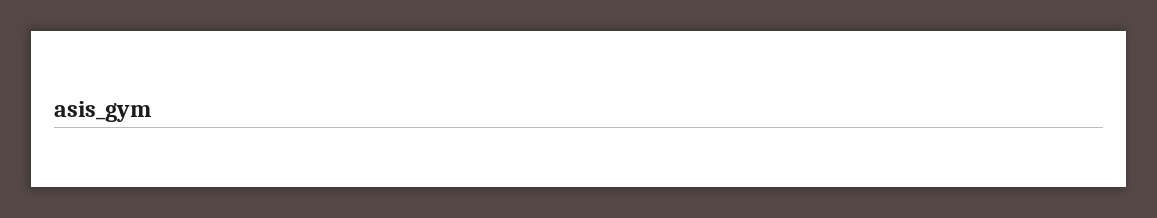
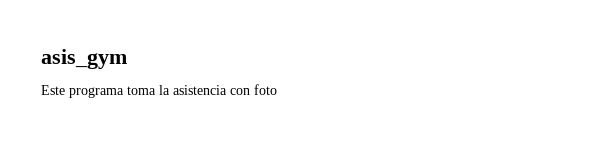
(151, 111) none -> [41,84,277,98] // Este programa toma la asistencia con foto

